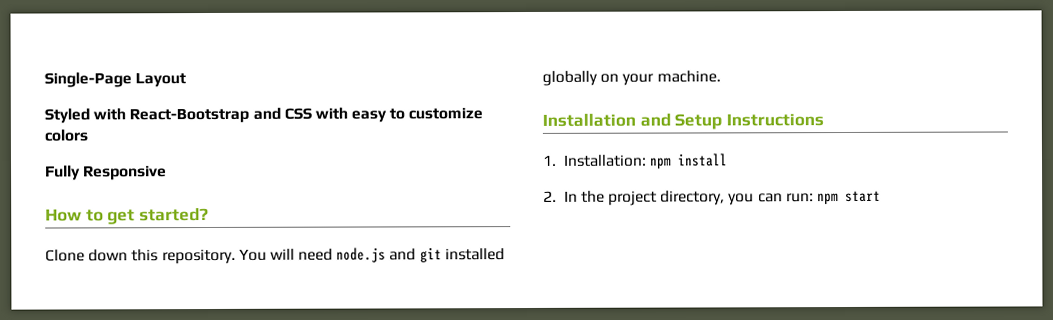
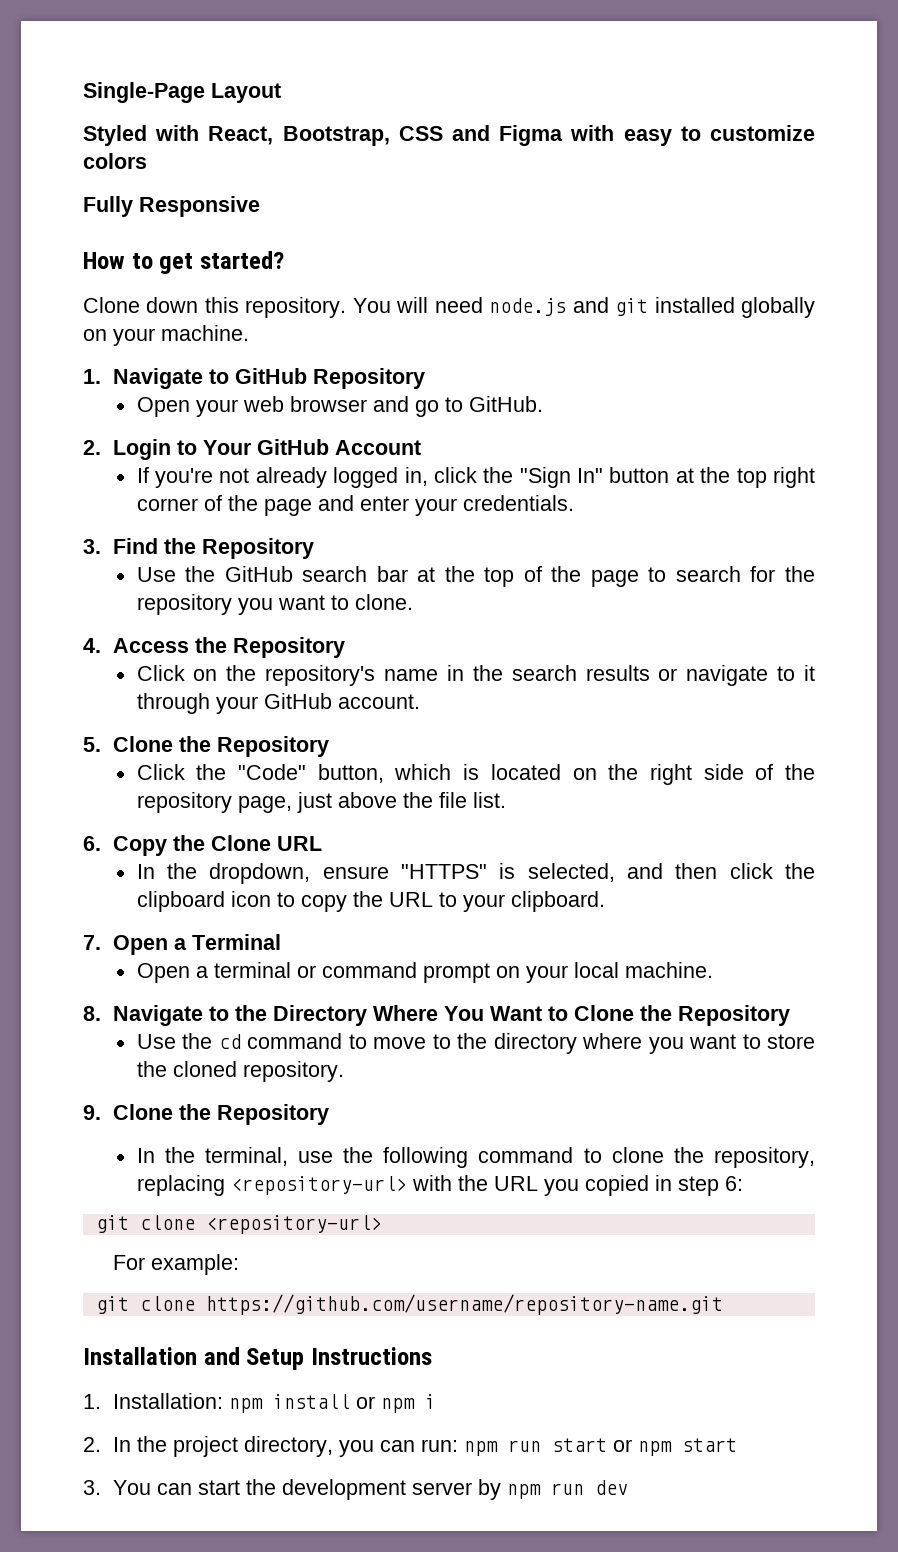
[129,107,312,124] React-Bootstrap and CSS -> [208,125,564,146] React, Bootstrap, CSS and Figma
(721, 76) none -> [83,368,425,389] [136,396,543,417] [83,439,421,460] [136,467,815,488] [136,495,574,516] [83,538,314,559] [136,566,815,587] [136,594,413,615] [83,637,345,658] [136,665,816,686] [136,693,420,714] [83,736,329,757] [136,764,815,785] [136,792,506,813] [83,835,322,856] [136,863,815,884] [136,891,605,912] [83,934,281,955] [136,962,713,983] [83,1005,790,1026] [136,1033,816,1054] [136,1061,344,1082] [83,1104,329,1125] [136,1147,816,1168] [136,1175,743,1196] [95,1215,382,1234] [112,1254,239,1275] [95,1294,723,1315] // 1. Navigate to GitHub Repository // Open your web browser and go to GitHub. // 2. Login to Your GitHub Account // If you're not already logged in, click the "Sign In" button at the top right corner of the page and enter your credentials. // 3. Find the Repository // Use the GitHub search bar at the top of the page to search for the repository you want to clone. // 4. Access the Repository // Click on the repository's name in the search results or navigate to it through your GitHub account. // 5. Clone the Repository // Click the "Code" button, which is located on the right side of the repository page, just above the file list. // 6. Copy the Clone URL // In the dropdown, ensure "HTTPS" is selected, and then click the clipboard icon to copy the URL to your clipboard. // 7. Open a Terminal // Open a terminal or command prompt on your local machine. // 8. Navigate to the Directory Where You Want to Clone the Repository // Use the cd command to move to the directory where you want to store the cloned repository. // 9. Clone the Repository // In the terminal, use the following command to clone the repository, replacing <repository-url> with the URL you copied in step 6: // git clone <repository-url> // For example: // git clone https://github.com/username/repository-name.git
(728, 160) none -> [355,1394,436,1413] or npm i
[845,190,882,202] start -> [507,1438,737,1456] [83,1479,628,1500] run start or npm start // 3. You can start the development server by npm run dev

